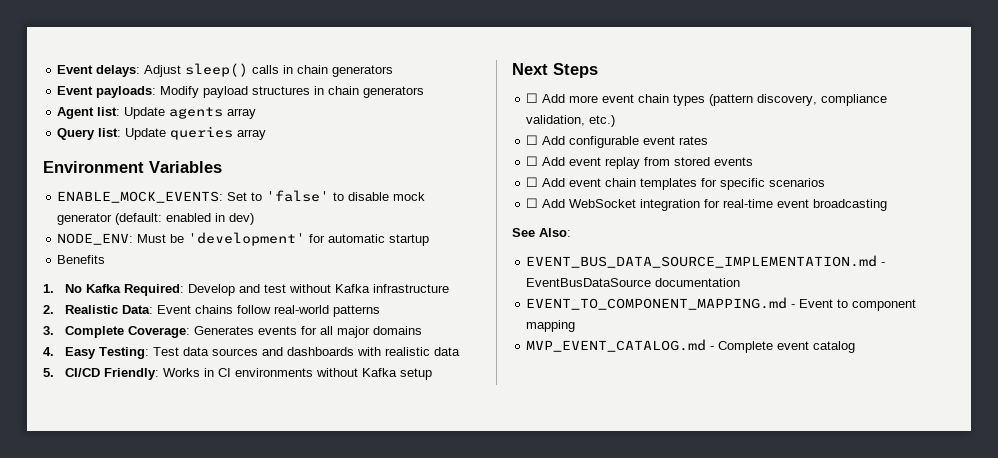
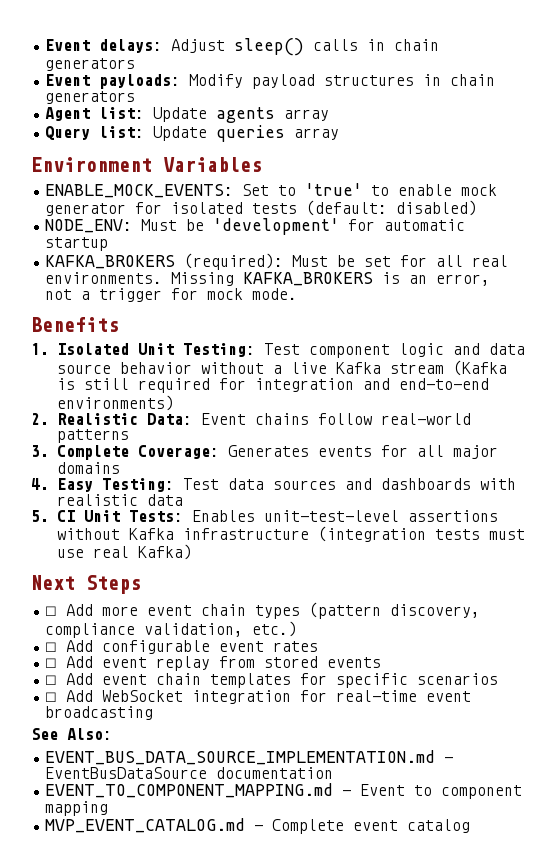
[266,190,426,202] [57,213,255,225] 'false' to disable mock generator (default: enabled in dev) -> [305,183,498,196] [45,200,478,216] 'true' to enable mock generator for isolated tests (default: disabled)
[57,255,106,264] [43,284,450,296] Benefits // 1. No Kafka Required: Develop and test without Kafka infrastructure -> [45,253,509,270] [45,272,491,286] [45,288,298,302] [31,317,119,332] [31,343,525,358] [56,360,507,376] [56,378,489,393] [56,395,174,411] KAFKA_BROKERS (required): Must be set for all real environments. Missing KAFKA_BROKERS is an error, not a trigger for mock mode. // Benefits // 1. Isolated Unit Testing: Test component logic and data source behavior without a live Kafka stream (Kafka is still required for integration and end-to-end environments)
[65,368,433,380] CI/CD Friendly: Works in CI environments without Kafka setup -> [56,510,498,522] [56,526,525,542] [56,544,192,560] CI Unit Tests: Enables unit-test-level assertions without Kafka infrastructure (integration tests must use real Kafka)

